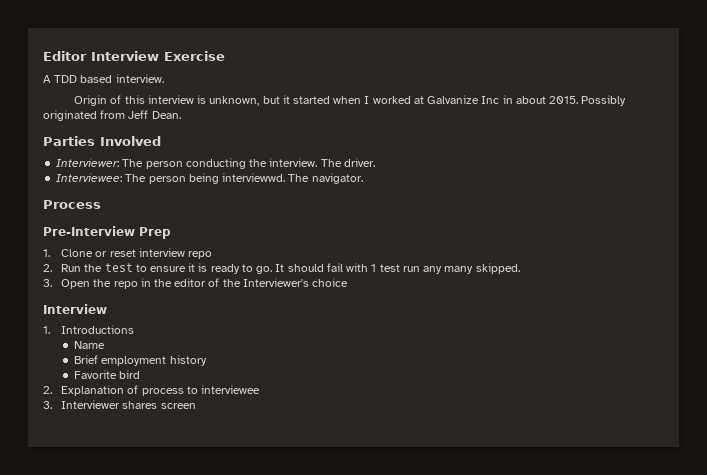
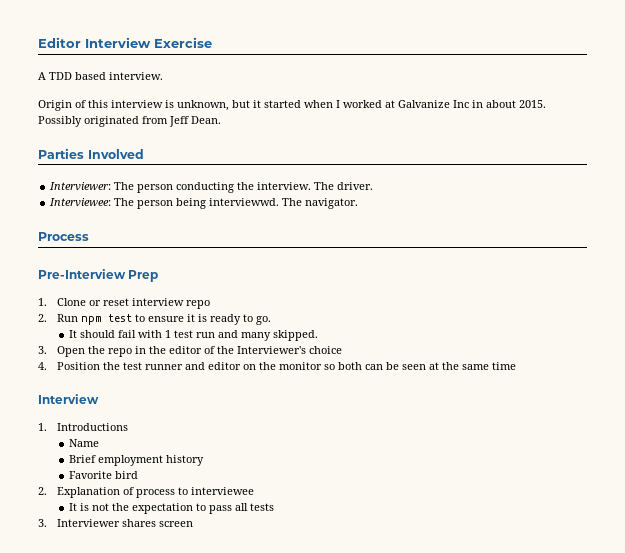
[84,264,103,272] the -> [80,316,102,325] npm
(273, 270) none -> (271, 320) //
[423,266,443,274] any -> [217,330,238,338] and
(349, 282) none -> [38,362,516,370] // 4. Position the test runner and editor on the monitor so both can be seen at the same time
(260, 389) none -> [68,503,274,514] // It is not the expectation to pass all tests

